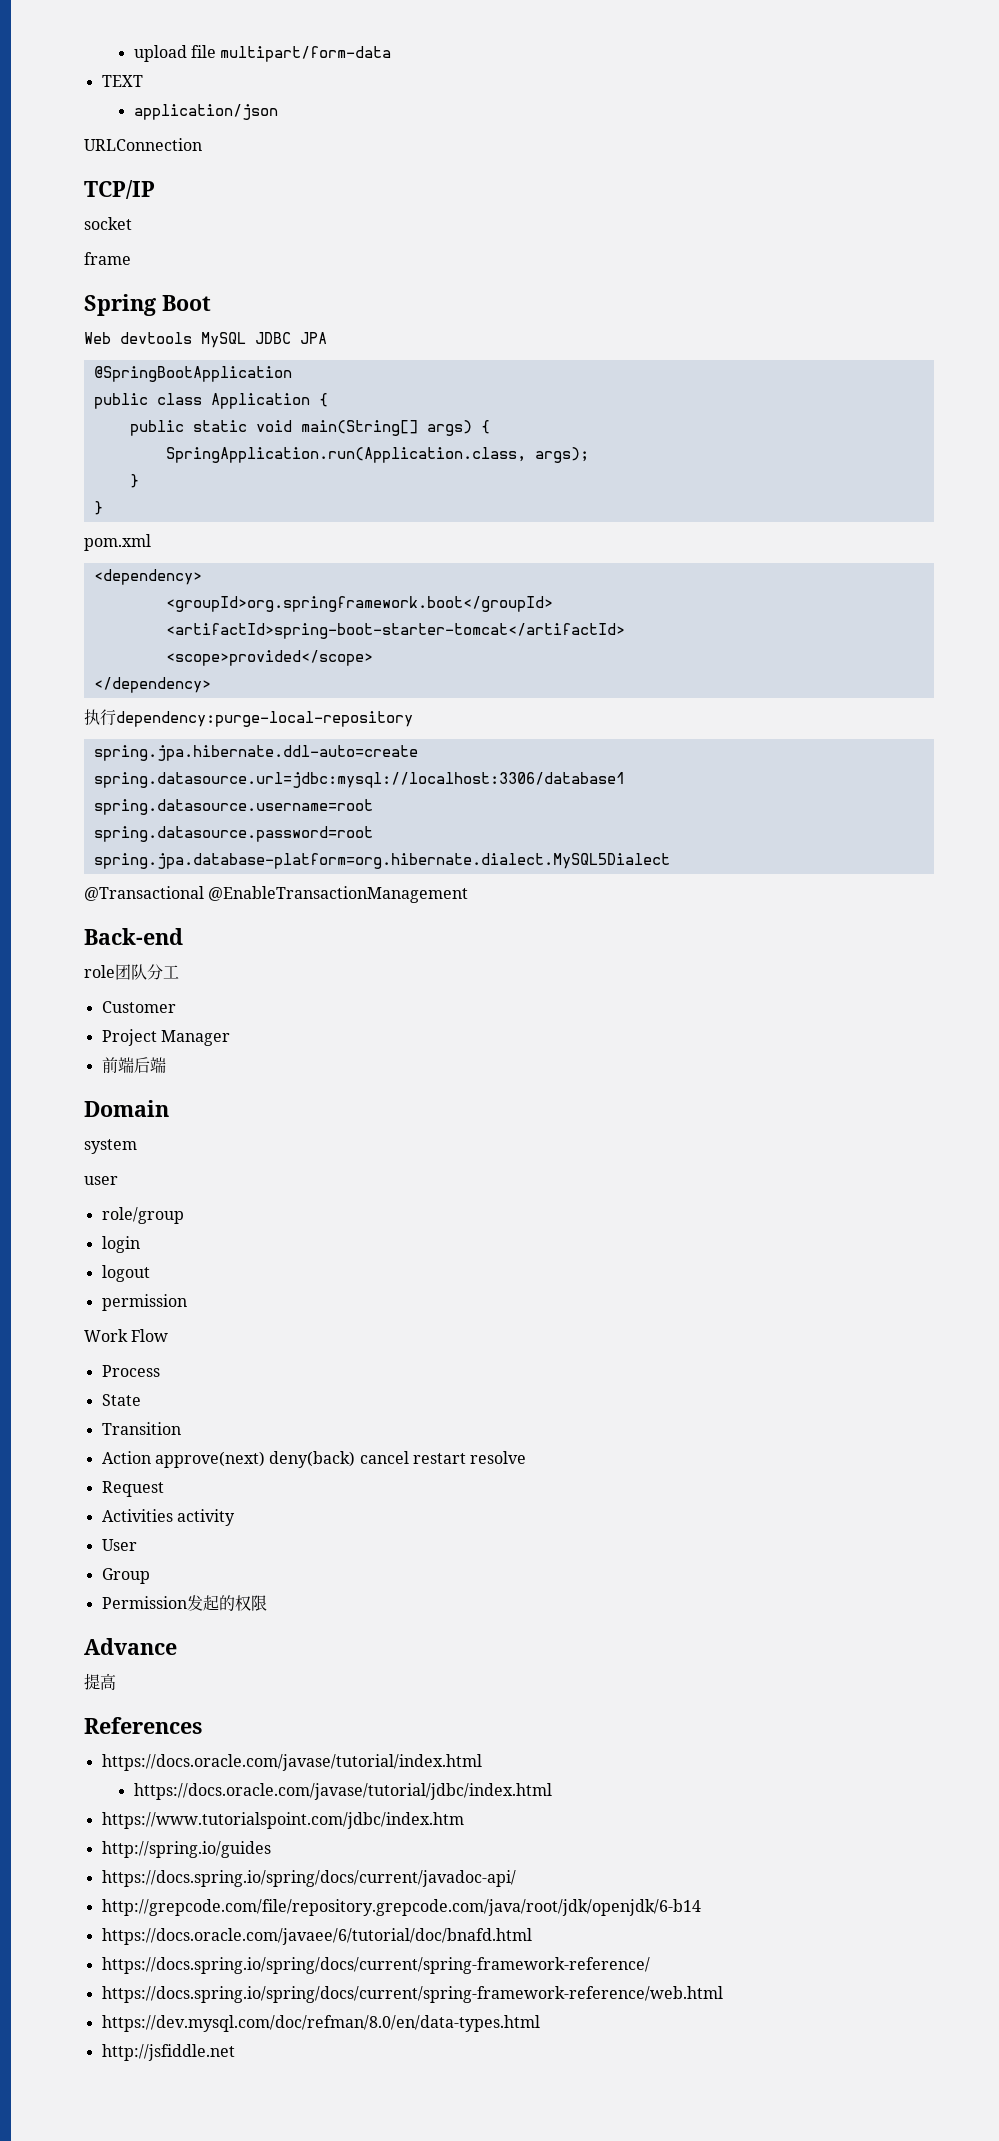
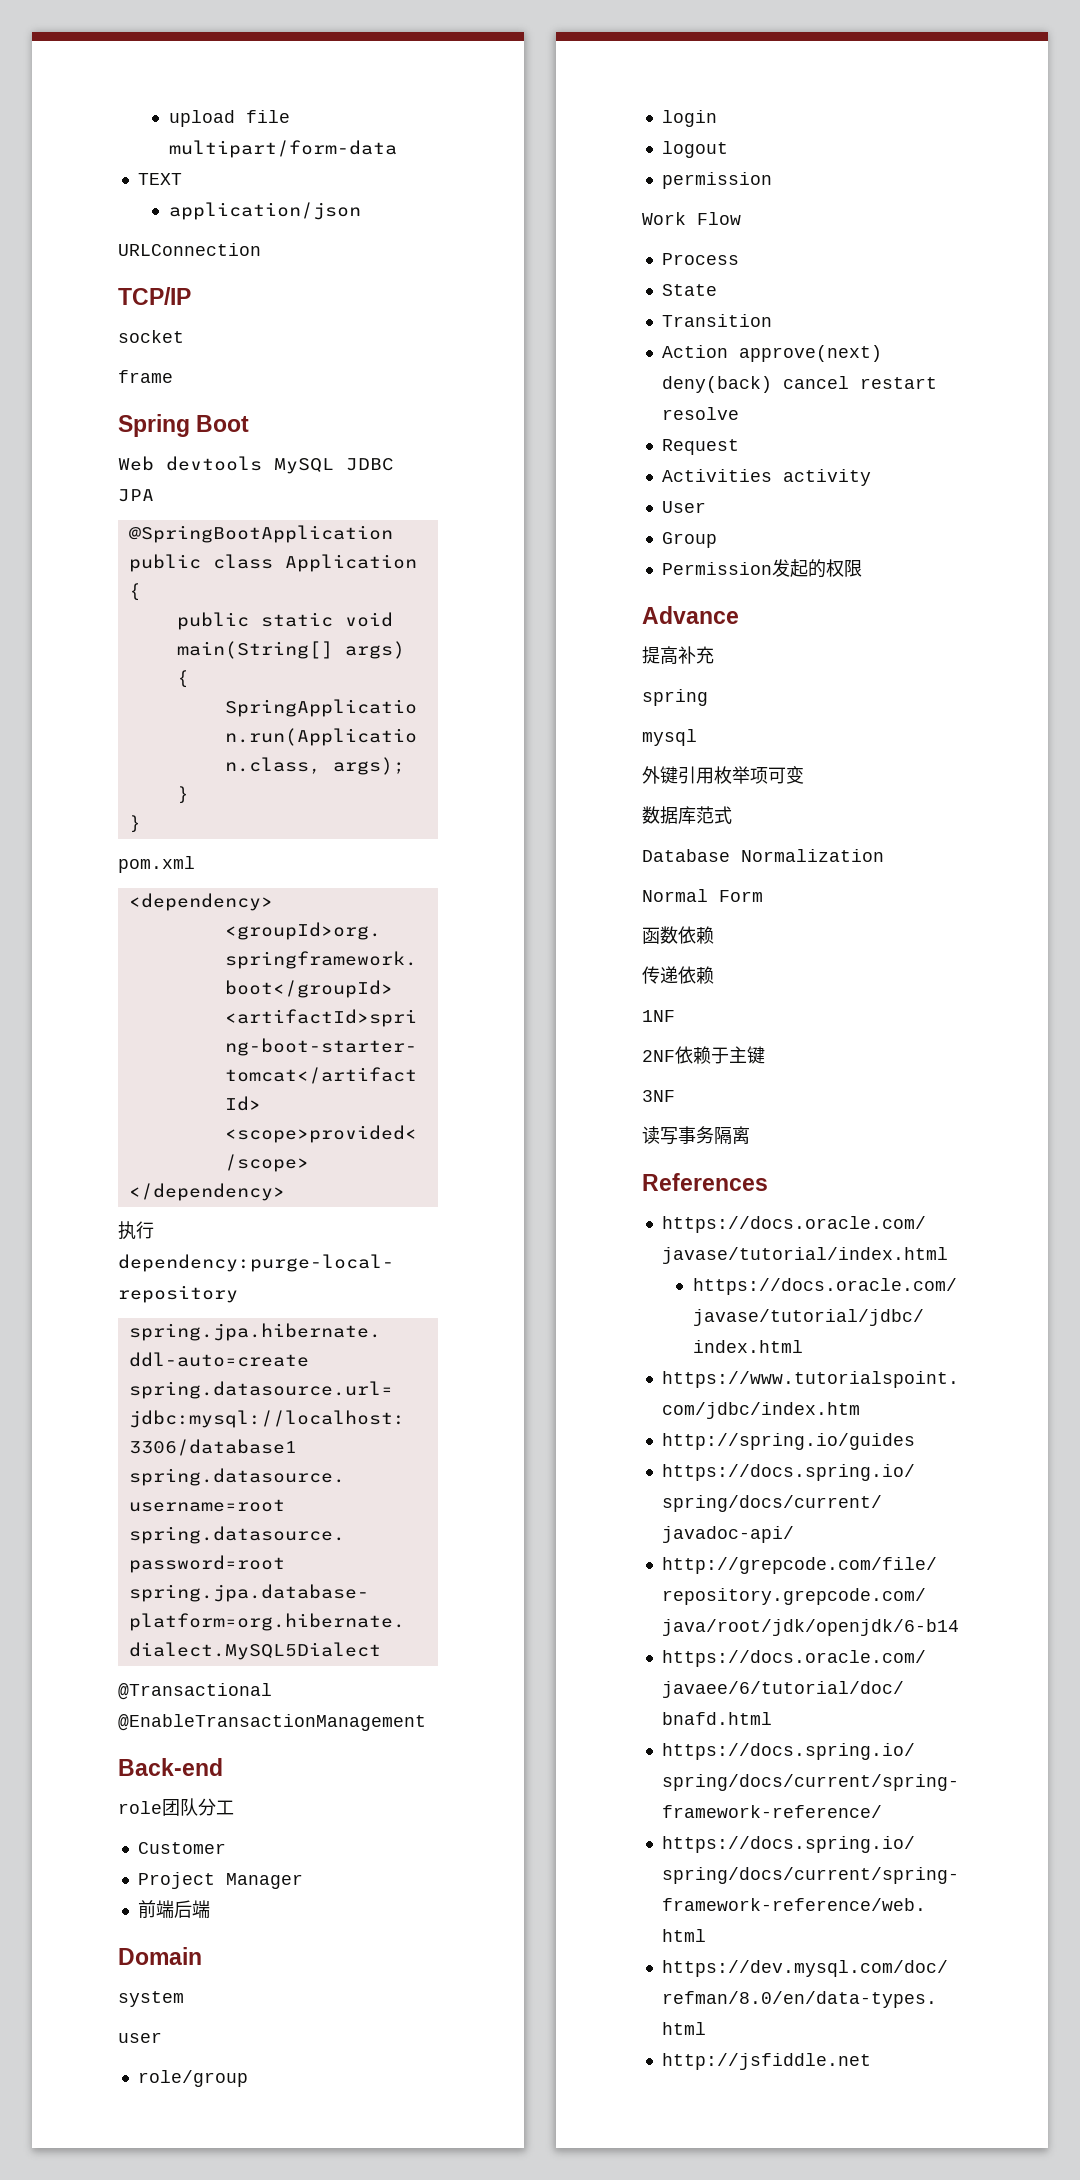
(116, 1681) none -> [678,646,714,664] [642,689,708,706] [642,729,697,746] [642,766,804,784] [642,806,732,824] [642,849,884,862] [642,889,763,902] [642,926,714,944] [642,966,714,984] [642,1010,675,1022] [642,1046,765,1064] [642,1090,675,1102] [642,1126,750,1145] 补充 // spring // mysql // 外键引用枚举项可变 // 数据库范式 // Database Normalization // Normal Form // 函数依赖 // 传递依赖 // 1NF // 2NF依赖于主键 // 3NF // 读写事务隔离

